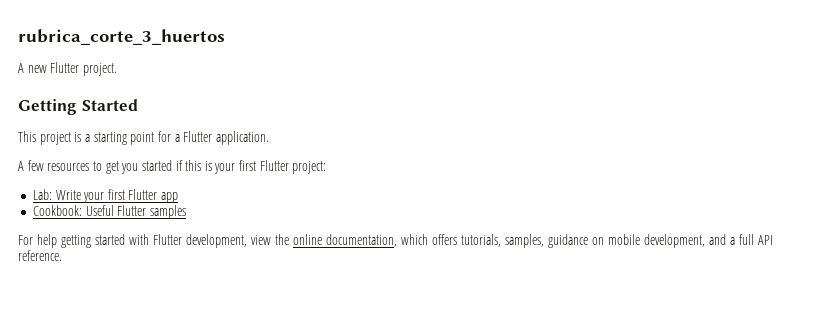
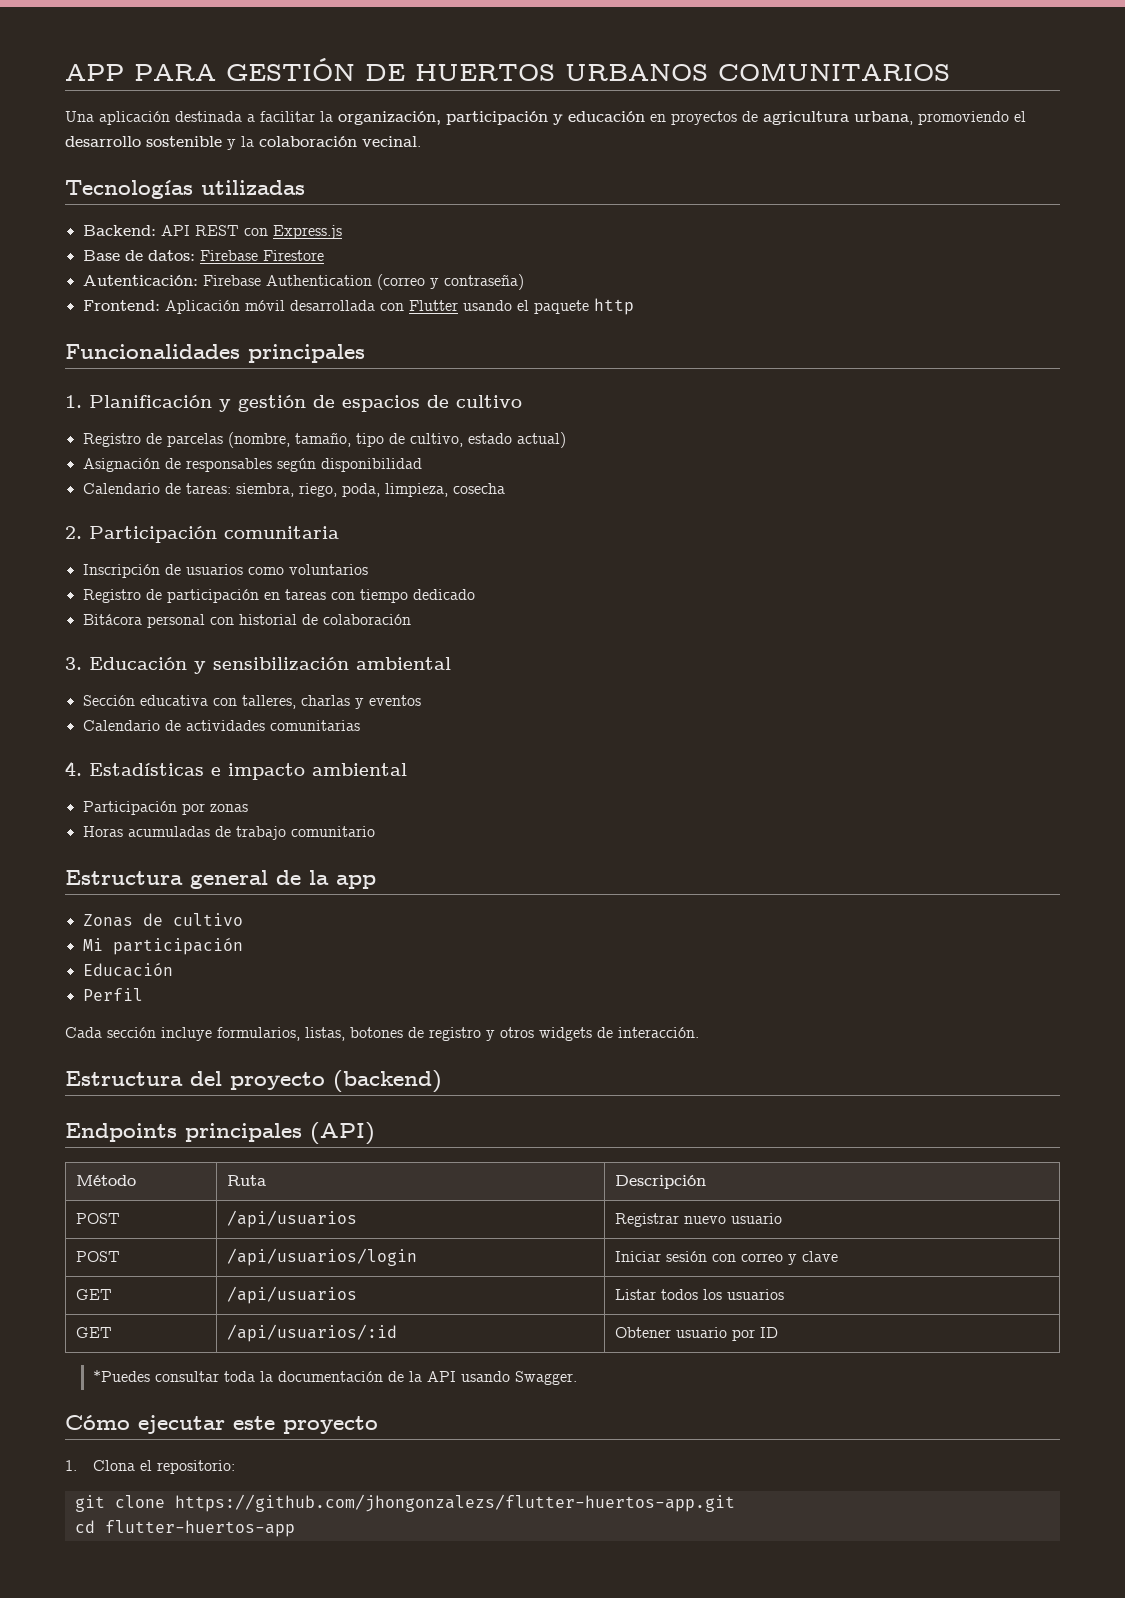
[18,29,225,45] [18,62,117,76] [18,99,138,115] [18,131,269,145] [18,160,327,174] [32,189,179,203] [32,205,186,219] [18,234,773,248] [18,250,62,261] rubrica_corte_3_huertos // A new Flutter project. // Getting Started // This project is a starting point for a Flutter application. // A few resources to get you started if this is your first Flutter project: // Lab: Write your first Flutter app // Cookbook: Useful Flutter samples // For help getting started with Flutter development, view the online documentation, which offers tutorials, samples, guidance on mobile development, and a full API reference. -> [65,58,950,81] [65,111,1026,125] [65,136,421,150] [65,180,305,199] [82,225,342,239] [82,250,324,261] [82,274,524,290] [82,298,634,315] [65,344,365,363] [65,395,522,412] [82,432,566,448] [82,458,422,472] [82,483,505,497] [65,526,339,543] [82,564,368,578] [82,589,475,603] [82,614,411,628] [65,657,451,674] [82,695,421,709] [82,720,360,731] [65,761,407,780] [82,801,248,815] [82,826,375,840] [65,870,376,889] [82,913,243,927] [82,937,243,955] [82,962,173,977] [82,988,143,1001] [65,1027,699,1041] [65,1070,442,1093] [65,1122,375,1145] [75,1175,136,1186] [226,1175,266,1186] [614,1175,706,1189] [75,1213,120,1224] [226,1210,357,1228] [614,1213,782,1227] [75,1251,120,1262] [226,1248,417,1266] [614,1251,838,1265] [75,1289,112,1300] [226,1286,357,1304] [614,1289,784,1300] [75,1327,112,1338] [226,1324,397,1342] [614,1327,778,1341] [92,1370,577,1385] [65,1415,378,1434] [65,1460,235,1474] [74,1494,735,1512] [74,1520,295,1537] APP PARA GESTIÓN DE HUERTOS URBANOS COMUNITARIOS // Una aplicación destinada a facilitar la organización, participación y educación en proyectos de agricultura urbana, promoviendo el desarrollo sostenible y la colaboración vecinal. // Tecnologías utilizadas // Backend: API REST con Express.js // Base de datos: Firebase Firestore // Autenticación: Firebase Authentication (correo y contraseña) // Frontend: Aplicación móvil desarrollada con Flutter usando el paquete http // Funcionalidades principales // 1. Planificación y gestión de espacios de cultivo // Registro de parcelas (nombre, tamaño, tipo de cultivo, estado actual) // Asignación de responsables según disponibilidad // Calendario de tareas: siembra, riego, poda, limpieza, cosecha // 2. Participación comunitaria // Inscripción de usuarios como voluntarios // Registro de participación en tareas con tiempo dedicado // Bitácora personal con historial de colaboración // 3. Educación y sensibilización ambiental // Sección educativa con talleres, charlas y eventos // Calendario de actividades comunitarias // 4. Estadísticas e impacto ambiental // Participación por zonas // Horas acumuladas de trabajo comunitario // Estructura general de la app // Zonas de cultivo // Mi participación // Educación // Perfil // Cada sección incluye formularios, listas, botones de registro y otros widgets de interacción. // Estructura del proyecto (backend) // Endpoints principales (API) // Método | Ruta | Descripción // POST | /api/usuarios | Registrar nuevo usuario // POST | /api/usuarios/login | Iniciar sesión con correo y clave // GET | /api/usuarios | Listar todos los usuarios // GET | /api/usuarios/:id | Obtener usuario por ID // *Puedes consultar toda la documentación de la API usando Swagger. // Cómo ejecutar este proyecto // 1. Clona el repositorio: // git clone https://github.com/jhongonzalezs/flutter-huertos-app.git // cd flutter-huertos-app

